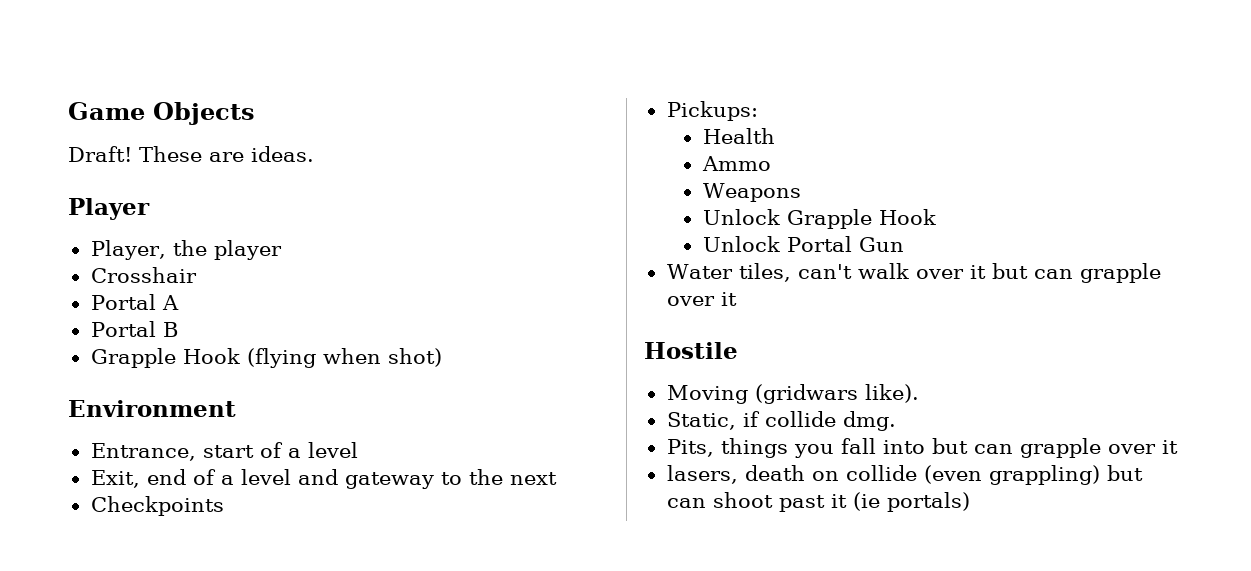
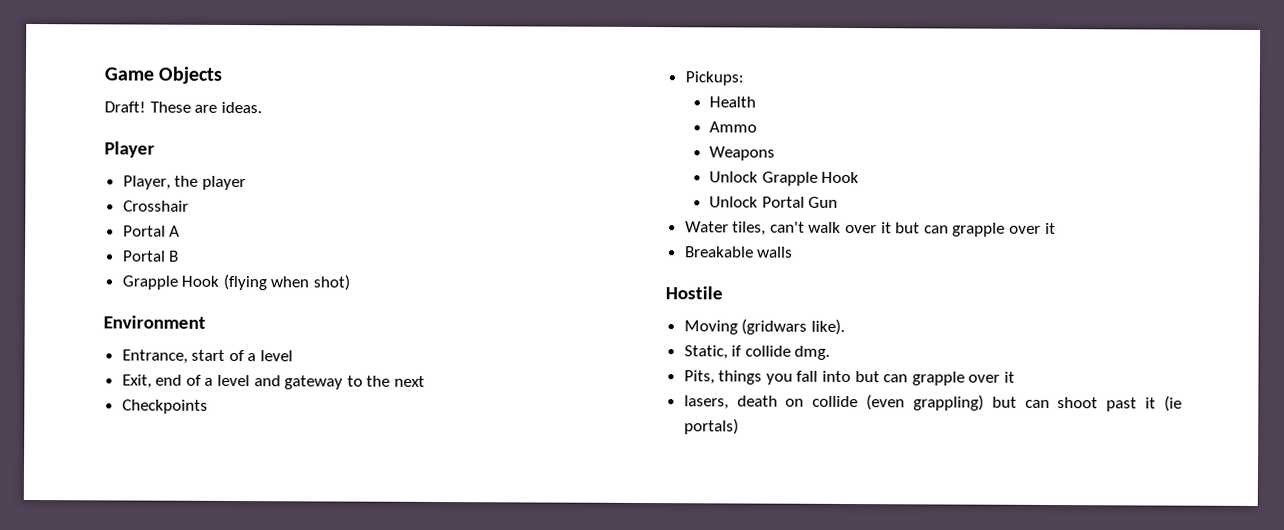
(737, 299) none -> [684,246,794,258] // Breakable walls

